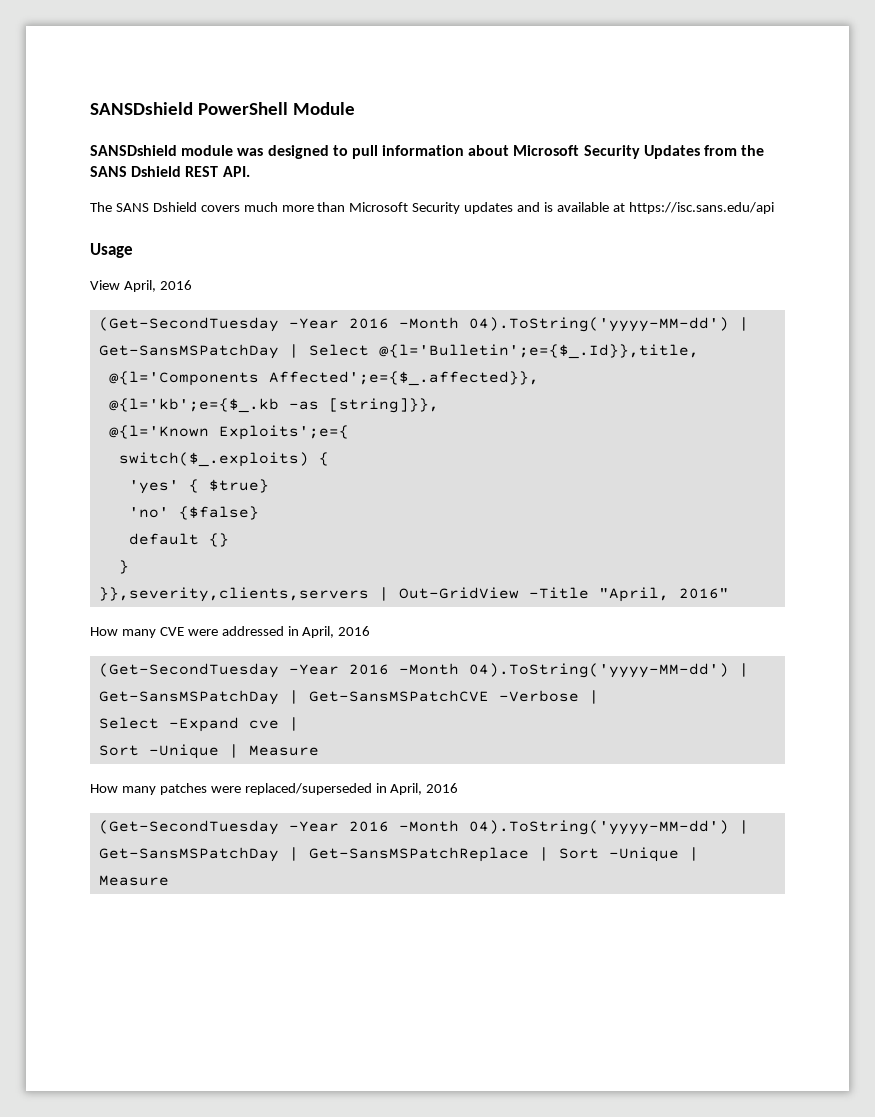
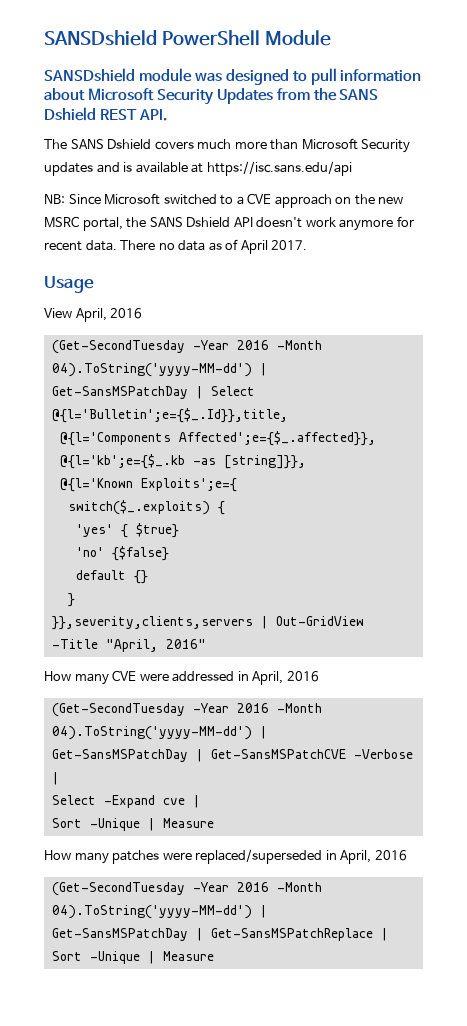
(774, 208) none -> [44,193,404,208] [44,216,414,231] [44,239,308,254] // NB: Since Microsoft switched to a CVE approach on the new MSRC portal, the SANS Dshield API doesn't work anymore for recent data. There no data as of April 2017.

